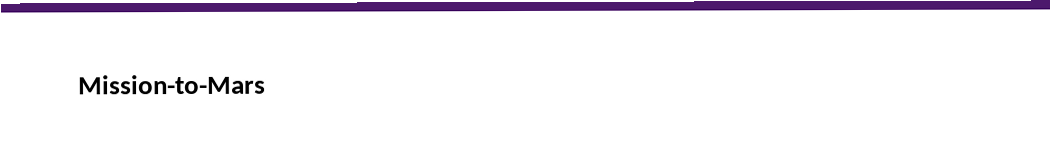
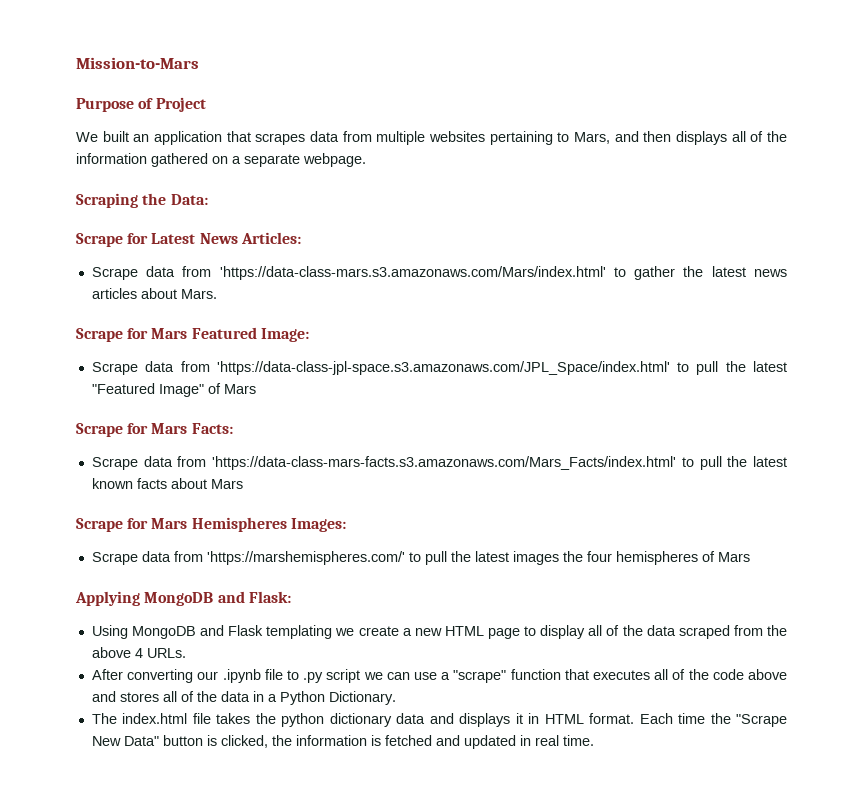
(266, 84) none -> [76,97,206,112] [76,131,787,145] [76,153,366,167] [76,193,208,208] [76,232,301,247] [91,266,788,280] [91,288,217,299] [76,327,309,342] [91,361,787,375] [91,383,256,397] [76,423,233,437] [91,456,787,470] [91,478,243,489] [76,517,346,532] [91,551,750,565] [75,591,291,606] [91,625,788,639] [91,647,186,658] [91,669,787,683] [91,691,396,705] [91,713,788,727] [91,735,594,749] // Purpose of Project // We built an application that scrapes data from multiple websites pertaining to Mars, and then displays all of the information gathered on a separate webpage. // Scraping the Data: // Scrape for Latest News Articles: // Scrape data from 'https://data-class-mars.s3.amazonaws.com/Mars/index.html' to gather the latest news articles about Mars. // Scrape for Mars Featured Image: // Scrape data from 'https://data-class-jpl-space.s3.amazonaws.com/JPL_Space/index.html' to pull the latest "Featured Image" of Mars // Scrape for Mars Facts: // Scrape data from 'https://data-class-mars-facts.s3.amazonaws.com/Mars_Facts/index.html' to pull the latest known facts about Mars // Scrape for Mars Hemispheres Images: // Scrape data from 'https://marshemispheres.com/' to pull the latest images the four hemispheres of Mars // Applying MongoDB and Flask: // Using MongoDB and Flask templating we create a new HTML page to display all of the data scraped from the above 4 URLs. // After converting our .ipynb file to .py script we can use a "scrape" function that executes all of the code above and stores all of the data in a Python Dictionary. // The index.html file takes the python dictionary data and displays it in HTML format. Each time the "Scrape New Data" button is clicked, the information is fetched and updated in real time.

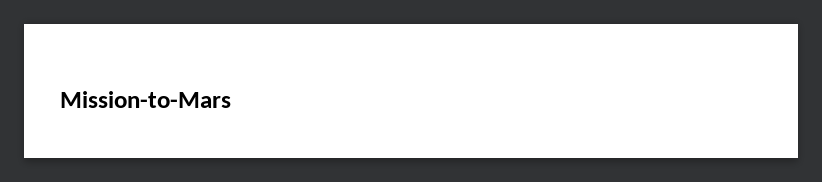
[76,97,206,112] [76,131,787,145] [76,153,366,167] [76,193,208,208] [76,232,301,247] [91,266,788,280] [91,288,217,299] [76,327,309,342] [91,361,787,375] [91,383,256,397] [76,423,233,437] [91,456,787,470] [91,478,243,489] [76,517,346,532] [91,551,750,565] [75,591,291,606] [91,625,788,639] [91,647,186,658] [91,669,787,683] [91,691,396,705] [91,713,788,727] [91,735,594,749] // Purpose of Project // We built an application that scrapes data from multiple websites pertaining to Mars, and then displays all of the information gathered on a separate webpage. // Scraping the Data: // Scrape for Latest News Articles: // Scrape data from 'https://data-class-mars.s3.amazonaws.com/Mars/index.html' to gather the latest news articles about Mars. // Scrape for Mars Featured Image: // Scrape data from 'https://data-class-jpl-space.s3.amazonaws.com/JPL_Space/index.html' to pull the latest "Featured Image" of Mars // Scrape for Mars Facts: // Scrape data from 'https://data-class-mars-facts.s3.amazonaws.com/Mars_Facts/index.html' to pull the latest known facts about Mars // Scrape for Mars Hemispheres Images: // Scrape data from 'https://marshemispheres.com/' to pull the latest images the four hemispheres of Mars // Applying MongoDB and Flask: // Using MongoDB and Flask templating we create a new HTML page to display all of the data scraped from the above 4 URLs. // After converting our .ipynb file to .py script we can use a "scrape" function that executes all of the code above and stores all of the data in a Python Dictionary. // The index.html file takes the python dictionary data and displays it in HTML format. Each time the "Scrape New Data" button is clicked, the information is fetched and updated in real time. -> (231, 99) none

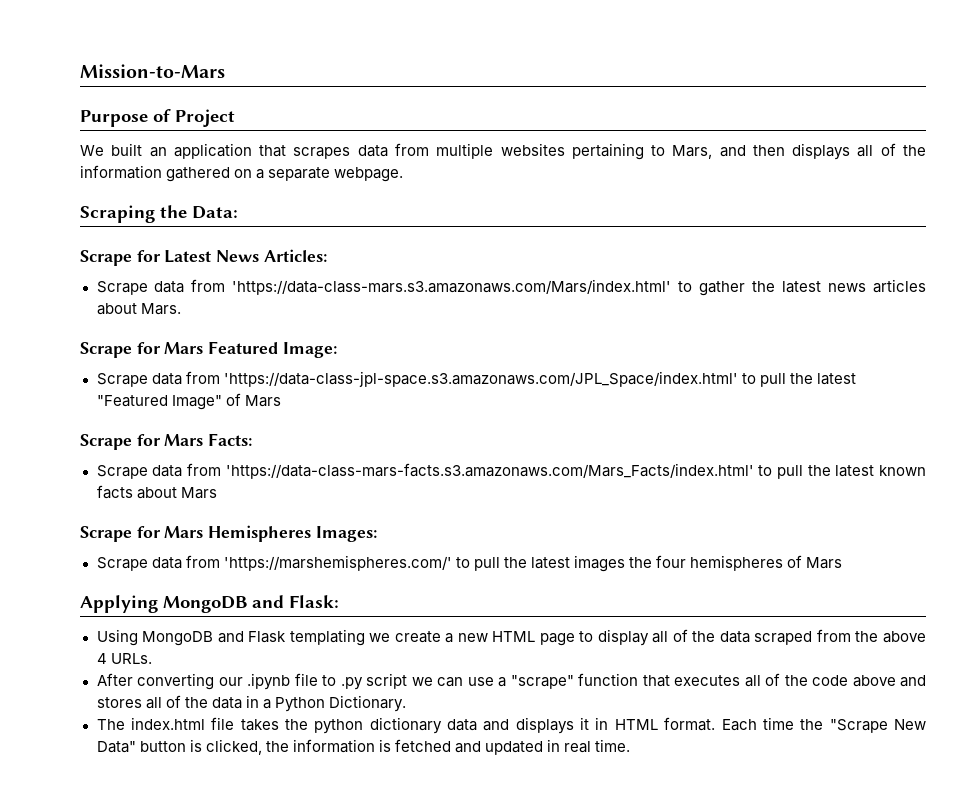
(231, 99) none -> [80,109,235,127] [80,143,927,160] [80,165,404,182] [80,205,238,223] [80,249,327,266] [96,279,926,296] [96,303,181,315] [80,341,337,358] [96,371,856,387] [96,393,281,410] [80,433,253,450] [96,463,926,479] [96,485,217,499] [80,525,377,542] [96,555,843,572] [80,595,339,613] [96,629,926,646] [96,653,152,664] [96,673,926,690] [96,695,406,712] [96,717,926,734] [96,739,631,755] // Purpose of Project // We built an application that scrapes data from multiple websites pertaining to Mars, and then displays all of the information gathered on a separate webpage. // Scraping the Data: // Scrape for Latest News Articles: // Scrape data from 'https://data-class-mars.s3.amazonaws.com/Mars/index.html' to gather the latest news articles about Mars. // Scrape for Mars Featured Image: // Scrape data from 'https://data-class-jpl-space.s3.amazonaws.com/JPL_Space/index.html' to pull the latest "Featured Image" of Mars // Scrape for Mars Facts: // Scrape data from 'https://data-class-mars-facts.s3.amazonaws.com/Mars_Facts/index.html' to pull the latest known facts about Mars // Scrape for Mars Hemispheres Images: // Scrape data from 'https://marshemispheres.com/' to pull the latest images the four hemispheres of Mars // Applying MongoDB and Flask: // Using MongoDB and Flask templating we create a new HTML page to display all of the data scraped from the above 4 URLs. // After converting our .ipynb file to .py script we can use a "scrape" function that executes all of the code above and stores all of the data in a Python Dictionary. // The index.html file takes the python dictionary data and displays it in HTML format. Each time the "Scrape New Data" button is clicked, the information is fetched and updated in real time.

